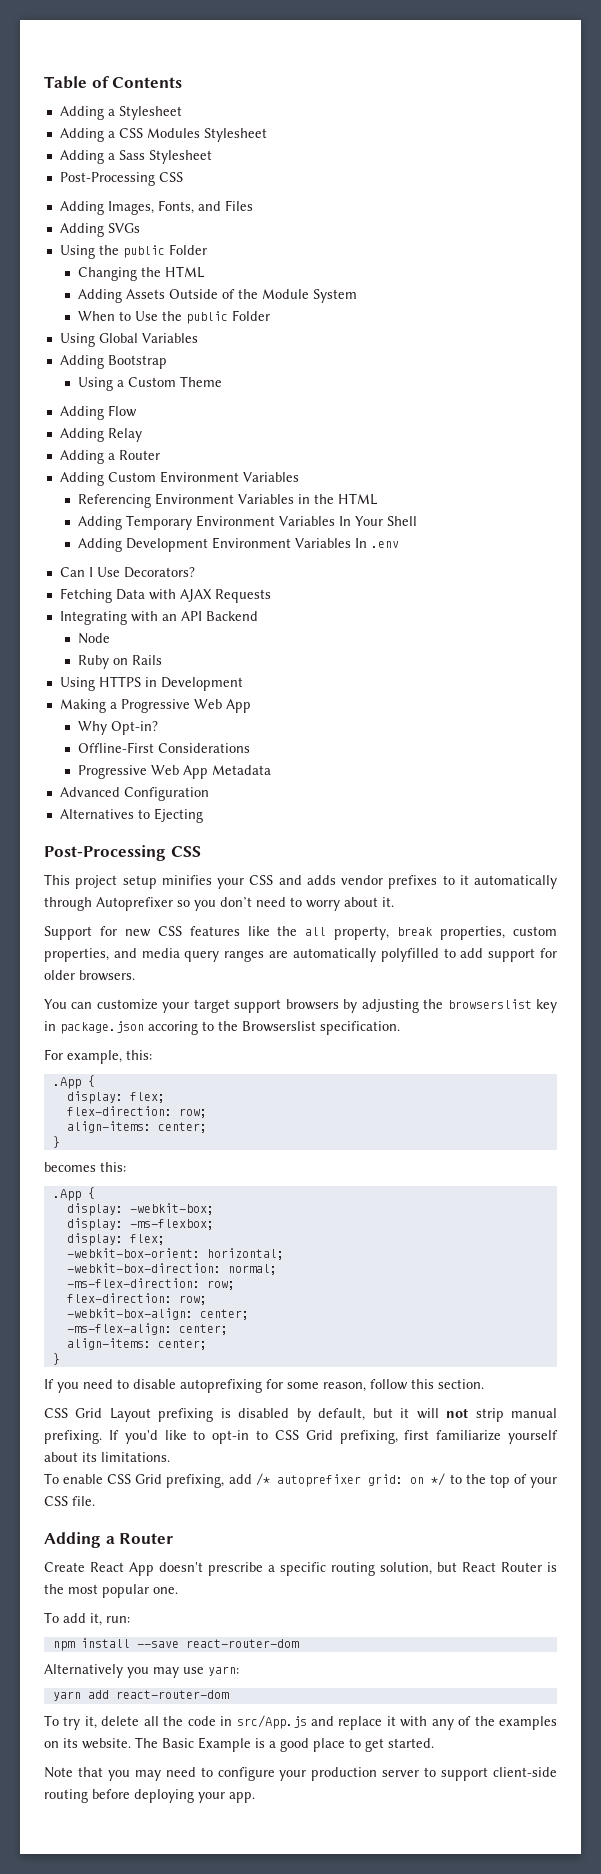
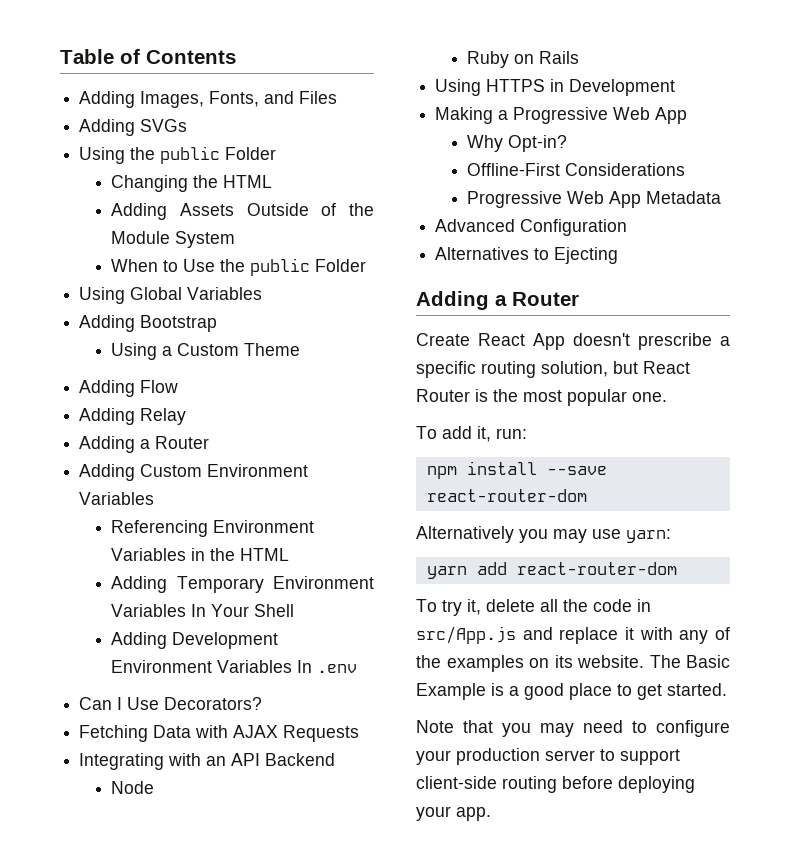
[59,106,182,120] [59,128,267,142] [59,150,212,164] [59,172,183,186] // Adding a Stylesheet // Adding a CSS Modules Stylesheet // Adding a Sass Stylesheet // Post-Processing CSS -> (236, 57) none
[44,845,201,861] [44,874,557,889] [44,897,394,911] [44,926,558,940] [44,948,557,962] [44,970,135,981] [44,999,557,1013] [44,1021,400,1035] [44,1049,152,1064] [52,1075,95,1089] [66,1091,165,1104] [66,1106,207,1118] [66,1121,207,1133] [52,1136,60,1148] [44,1162,126,1172] [52,1187,95,1201] [66,1203,214,1216] [66,1218,214,1231] [66,1233,165,1246] [66,1248,284,1260] [66,1263,277,1275] [66,1278,235,1290] [66,1293,207,1305] [66,1308,249,1320] [66,1323,228,1335] [66,1338,207,1350] [52,1353,60,1365] [44,1379,484,1393] [44,1408,557,1422] [44,1430,558,1444] [44,1452,170,1462] [44,1473,557,1488] [44,1496,95,1506] // Post-Processing CSS // This project setup minifies your CSS and adds vendor prefixes to it automatically through Autoprefixer so you don’t need to worry about it. // Support for new CSS features like the all property, break properties, custom properties, and media query ranges are automatically polyfilled to add support for older browsers. // You can customize your target support browsers by adjusting the browserslist key in package.json accoring to the Browserslist specification. // For example, this: // .App { // display: flex; // flex-direction: row; // align-items: center; // } // becomes this: // .App { // display: -webkit-box; // display: -ms-flexbox; // display: flex; // -webkit-box-orient: horizontal; // -webkit-box-direction: normal; // -ms-flex-direction: row; // flex-direction: row; // -webkit-box-align: center; // -ms-flex-align: center; // align-items: center; // } // If you need to disable autoprefixing for some reason, follow this section. // CSS Grid Layout prefixing is disabled by default, but it will not strip manual prefixing. If you'd like to opt-in to CSS Grid prefixing, first familiarize yourself about its limitations. // To enable CSS Grid prefixing, add /* autoprefixer grid: on */ to the top of your CSS file. -> (619, 255) none

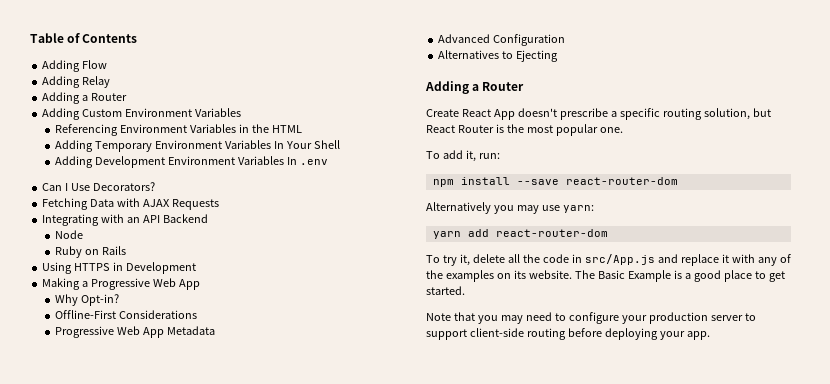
[79,91,338,108] [79,119,188,136] [79,146,277,164] [111,175,273,192] [111,203,374,220] [111,231,236,248] [111,258,367,276] [79,287,263,304] [79,315,218,332] [111,343,301,360] // Adding Images, Fonts, and Files // Adding SVGs // Using the public Folder // Changing the HTML // Adding Assets Outside of the Module System // When to Use the public Folder // Using Global Variables // Adding Bootstrap // Using a Custom Theme -> (138, 38) none

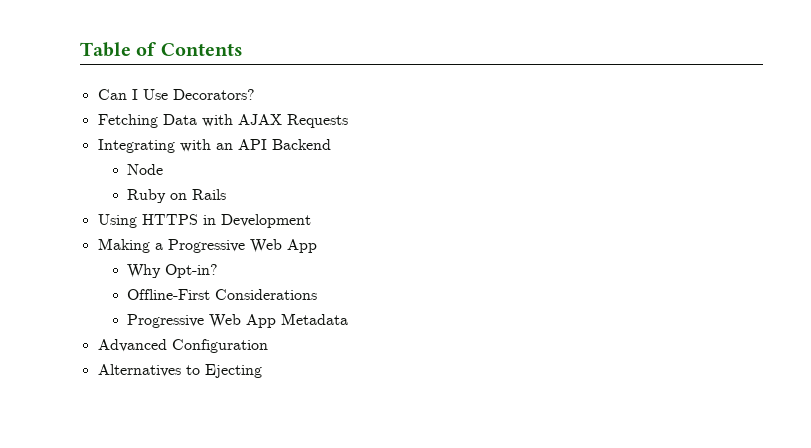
[42,60,108,72] [42,76,111,88] [42,92,128,104] [42,108,242,120] [54,124,302,136] [54,140,340,152] [54,156,328,168] // Adding Flow // Adding Relay // Adding a Router // Adding Custom Environment Variables // Referencing Environment Variables in the HTML // Adding Temporary Environment Variables In Your Shell // Adding Development Environment Variables In .env -> (243, 49) none
[425,81,525,94] [426,108,771,120] [426,124,623,136] [426,150,500,162] [432,177,678,187] [426,202,594,214] [432,229,608,239] [426,254,791,266] [426,270,785,282] [426,286,465,295] [426,312,756,324] [426,328,710,340] // Adding a Router // Create React App doesn't prescribe a specific routing solution, but React Router is the most popular one. // To add it, run: // npm install --save react-router-dom // Alternatively you may use yarn: // yarn add react-router-dom // To try it, delete all the code in src/App.js and replace it with any of the examples on its website. The Basic Example is a good place to get started. // Note that you may need to configure your production server to support client-side routing before deploying your app. -> (262, 371) none

